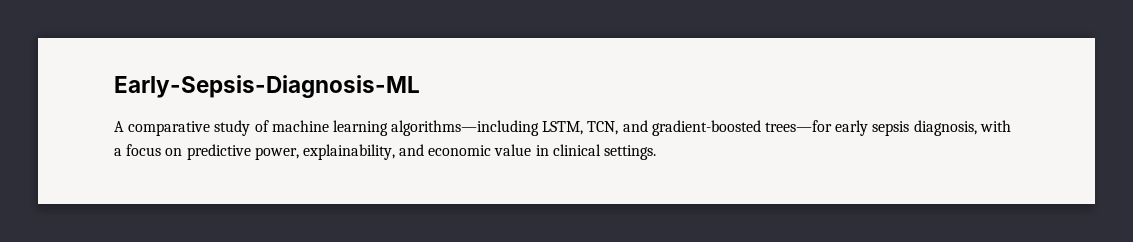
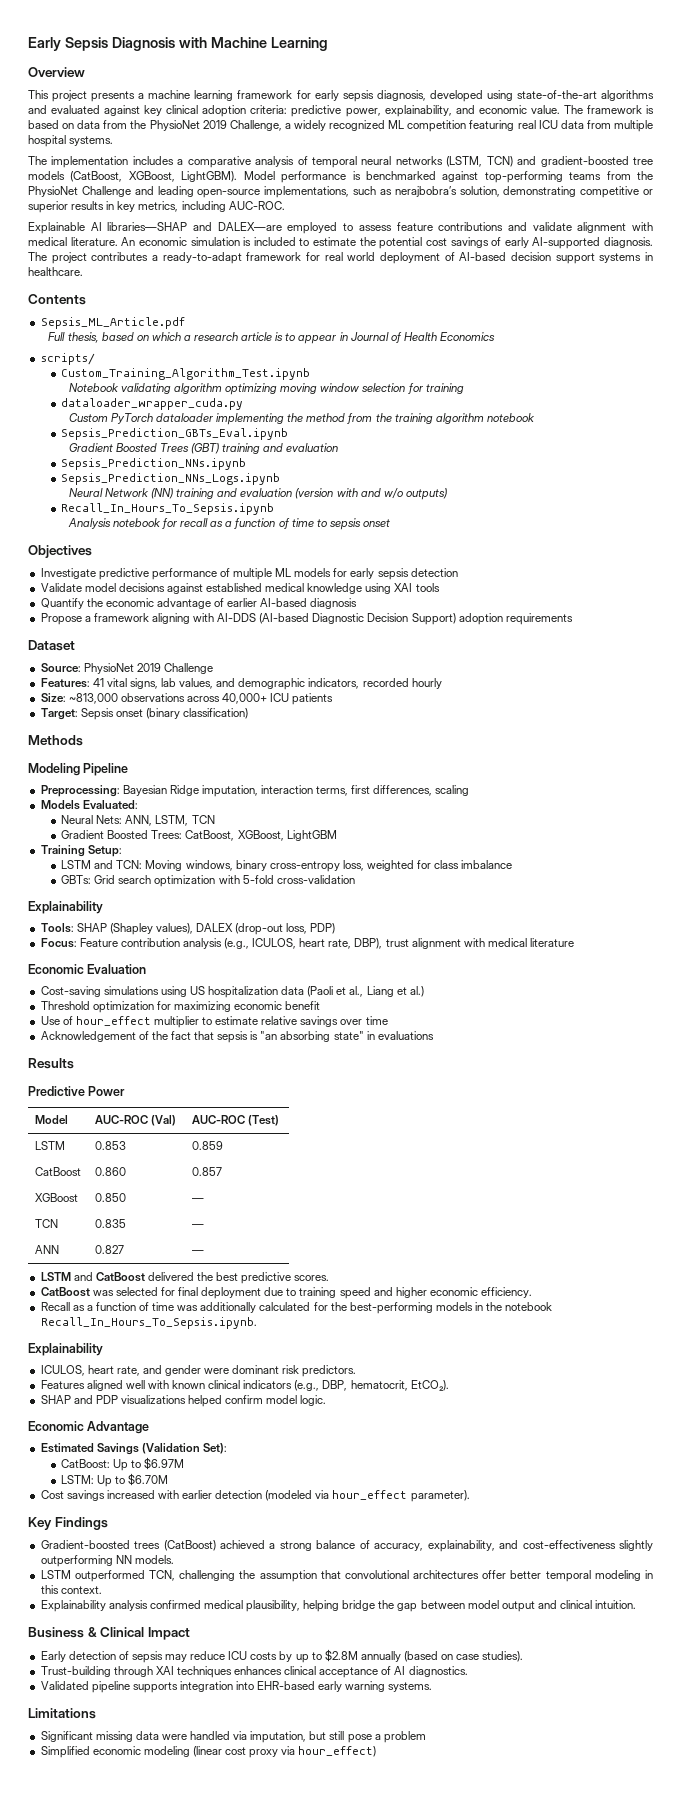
[114,75,420,98] [114,120,1011,136] [114,144,183,156] Early-Sepsis-Diagnosis-ML // A comparative study of machine learning algorithms—including LSTM, TCN, and gradient-boosted trees—for early sepsis diagnosis, with a focus on -> [28,37,328,51] [28,67,85,77] [28,90,654,102] [28,105,288,117] Early Sepsis Diagnosis with Machine Learning // Overview // This project presents a machine learning framework for early sepsis diagnosis, developed using state-of-the-art algorithms and evaluated against key clinical adoption criteria:
[494,144,657,160] value in clinical settings. -> [530,105,655,114] [28,120,653,132] [28,135,114,147] [28,156,654,168] [28,171,653,183] [28,186,653,198] [28,201,285,213] [28,222,653,234] [28,237,653,249] [28,252,653,264] [28,267,83,276] [28,294,86,305] [40,317,185,329] [48,332,496,344] [40,353,95,365] [61,368,311,380] [68,383,464,395] [61,398,244,410] [68,413,535,425] [61,428,289,440] [68,443,339,454] [61,458,247,470] [61,473,281,485] [68,488,447,500] [61,503,275,515] [67,518,391,530] [28,545,92,558] [40,568,458,580] [40,583,440,594] [40,598,358,609] [40,613,573,625] [28,640,75,651] [40,663,213,674] [40,678,442,690] [40,693,334,705] [40,708,249,720] [28,735,83,746] [28,763,129,776] [40,785,470,797] [40,800,138,810] [61,815,215,826] [61,830,337,841] [40,845,122,857] [61,860,513,872] [61,875,355,887] [28,901,103,914] [40,923,336,935] [40,938,575,949] [28,964,147,974] [40,986,424,998] [40,1001,321,1013] [40,1016,388,1028] [40,1031,434,1043] [28,1058,74,1069] [28,1086,126,1096] [34,1115,68,1124] [94,1115,176,1126] [191,1115,279,1126] [34,1141,65,1150] [94,1141,126,1150] [191,1141,223,1150] [34,1167,81,1176] [94,1167,126,1176] [191,1167,222,1176] [34,1193,78,1202] [94,1193,126,1202] [191,1198,204,1202] [34,1219,58,1228] [94,1219,126,1228] [191,1224,204,1228] [34,1245,59,1254] [94,1245,124,1254] [191,1250,204,1254] [40,1272,330,1284] [40,1287,533,1299] [40,1302,553,1314] [40,1317,257,1329] [28,1343,103,1356] [40,1365,357,1377] [40,1380,449,1391] [40,1395,327,1407] [28,1421,150,1434] [40,1443,227,1455] [61,1457,185,1471] [61,1473,169,1487] [40,1490,470,1502] [28,1517,108,1530] [40,1540,653,1552] [40,1555,174,1567] [40,1570,653,1582] [40,1585,102,1594] [40,1600,637,1612] [28,1627,190,1640] [40,1649,524,1663] [40,1666,468,1678] [40,1681,433,1693] [28,1708,96,1719] [40,1731,426,1743] [40,1746,377,1758] value. The framework is based on data from the PhysioNet 2019 Challenge, a widely recognized ML competition featuring real ICU data from multiple hospital systems. // The implementation includes a comparative analysis of temporal neural networks (LSTM, TCN) and gradient-boosted tree models (CatBoost, XGBoost, LightGBM). Model performance is benchmarked against top-performing teams from the PhysioNet Challenge and leading open-source implementations, such as nerajbobra’s solution, demonstrating competitive or superior results in key metrics, including AUC-ROC. // Explainable AI libraries—SHAP and DALEX—are employed to assess feature contributions and validate alignment with medical literature. An economic simulation is included to estimate the potential cost savings of early AI-supported diagnosis. The project contributes a ready-to-adapt framework for real world deployment of AI-based decision support systems in healthcare. // Contents // Sepsis_ML_Article.pdf // Full thesis, based on which a research article is to appear in Journal of Health Economics // scripts/ // Custom_Training_Algorithm_Test.ipynb // Notebook validating algorithm optimizing moving window selection for training // dataloader_wrapper_cuda.py // Custom PyTorch dataloader implementing the method from the training algorithm notebook // Sepsis_Prediction_GBTs_Eval.ipynb // Gradient Boosted Trees (GBT) training and evaluation // Sepsis_Prediction_NNs.ipynb // Sepsis_Prediction_NNs_Logs.ipynb // Neural Network (NN) training and evaluation (version with and w/o outputs) // Recall_In_Hours_To_Sepsis.ipynb // Analysis notebook for recall as a function of time to sepsis onset // Objectives // Investigate predictive performance of multiple ML models for early sepsis detection // Validate model decisions against established medical knowledge using XAI tools // Quantify the economic advantage of earlier AI-based diagnosis // Propose a framework aligning with AI-DDS (AI-based Diagnostic Decision Support) adoption requirements // Dataset // Source: PhysioNet 2019 Challenge // Features: 41 vital signs, lab values, and demographic indicators, recorded hourly // Size: ~813,000 observations across 40,000+ ICU patients // Target: Sepsis onset (binary classification) // Methods // Modeling Pipeline // Preprocessing: Bayesian Ridge imputation, interaction terms, first differences, scaling // Models Evaluated: // Neural Nets: ANN, LSTM, TCN // Gradient Boosted Trees: CatBoost, XGBoost, LightGBM // Training Setup: // LSTM and TCN: Moving windows, binary cross-entropy loss, weighted for class imbalance // GBTs: Grid search optimization with 5-fold cross-validation // Explainability // Tools: SHAP (Shapley values), DALEX (drop-out loss, PDP) // Focus: Feature contribution analysis (e.g., ICULOS, heart rate, DBP), trust alignment with medical literature // Economic Evaluation // Cost-saving simulations using US hospitalization data (Paoli et al., Liang et al.) // Threshold optimization for maximizing economic benefit // Use of hour_effect multiplier to estimate relative savings over time // Acknowledgement of the fact that sepsis is "an absorbing state" in evaluations // Results // Predictive Power // Model | AUC-ROC (Val) | AUC-ROC (Test) // LSTM | 0.853 | 0.859 // CatBoost | 0.860 | 0.857 // XGBoost | 0.850 | — // TCN | 0.835 | — // ANN | 0.827 | — // LSTM and CatBoost delivered the best predictive scores. // CatBoost was selected for final deployment due to training speed and higher economic efficiency. // Recall as a function of time was additionally calculated for the best-performing models in the notebook Recall_In_Hours_To_Sepsis.ipynb. // Explainability // ICULOS, heart rate, and gender were dominant risk predictors. // Features aligned well with known clinical indicators (e.g., DBP, hematocrit, EtCO₂). // SHAP and PDP visualizations helped confirm model logic. // Economic Advantage // Estimated Savings (Validation Set): // CatBoost: Up to $6.97M // LSTM: Up to $6.70M // Cost savings increased with earlier detection (modeled via hour_effect parameter). // Key Findings // Gradient-boosted trees (CatBoost) achieved a strong balance of accuracy, explainability, and cost-effectiveness slightly outperforming NN models. // LSTM outperformed TCN, challenging the assumption that convolutional architectures offer better temporal modeling in this context. // Explainability analysis confirmed medical plausibility, helping bridge the gap between model output and clinical intuition. // Business & Clinical Impact // Early detection of sepsis may reduce ICU costs by up to $2.8M annually (based on case studies). // Trust-building through XAI techniques enhances clinical acceptance of AI diagnostics. // Validated pipeline supports integration into EHR-based early warning systems. // Limitations // Significant missing data were handled via imputation, but still pose a problem // Simplified economic modeling (linear cost proxy via hour_effect)

